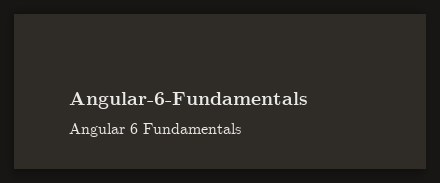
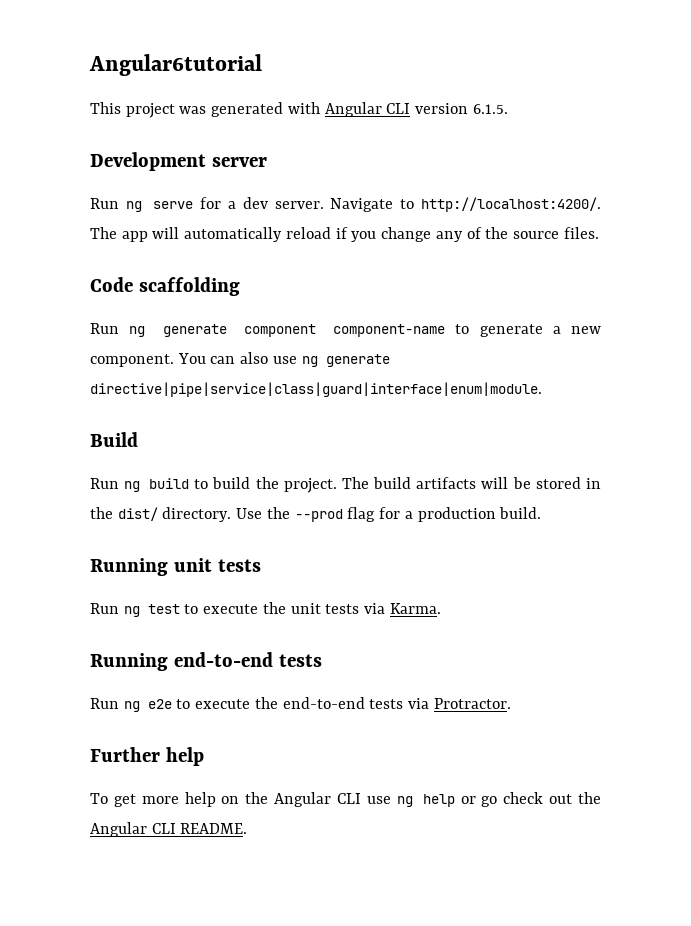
[69,92,308,109] [69,123,241,137] Angular-6-Fundamentals // Angular 6 Fundamentals -> [89,54,262,76] [90,102,508,118] [90,152,267,171] [90,197,601,212] [90,227,599,242] [90,277,240,296] [90,323,601,337] [90,352,390,367] [90,382,542,397] [90,432,138,447] [90,477,602,493] [90,507,542,522] [90,558,261,576] [90,602,441,617] [90,652,322,671] [90,697,511,712] [90,747,204,766] [90,792,601,807] [90,822,248,837] Angular6tutorial // This project was generated with Angular CLI version 6.1.5. // Development server // Run ng serve for a dev server. Navigate to http://localhost:4200/. The app will automatically reload if you change any of the source files. // Code scaffolding // Run ng generate component component-name to generate a new component. You can also use ng generate directive|pipe|service|class|guard|interface|enum|module. // Build // Run ng build to build the project. The build artifacts will be stored in the dist/ directory. Use the --prod flag for a production build. // Running unit tests // Run ng test to execute the unit tests via Karma. // Running end-to-end tests // Run ng e2e to execute the end-to-end tests via Protractor. // Further help // To get more help on the Angular CLI use ng help or go check out the Angular CLI README.

